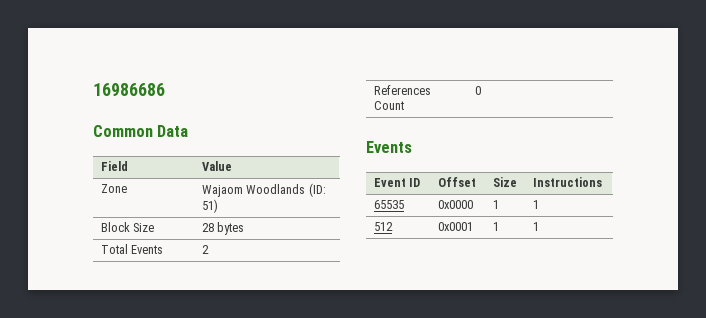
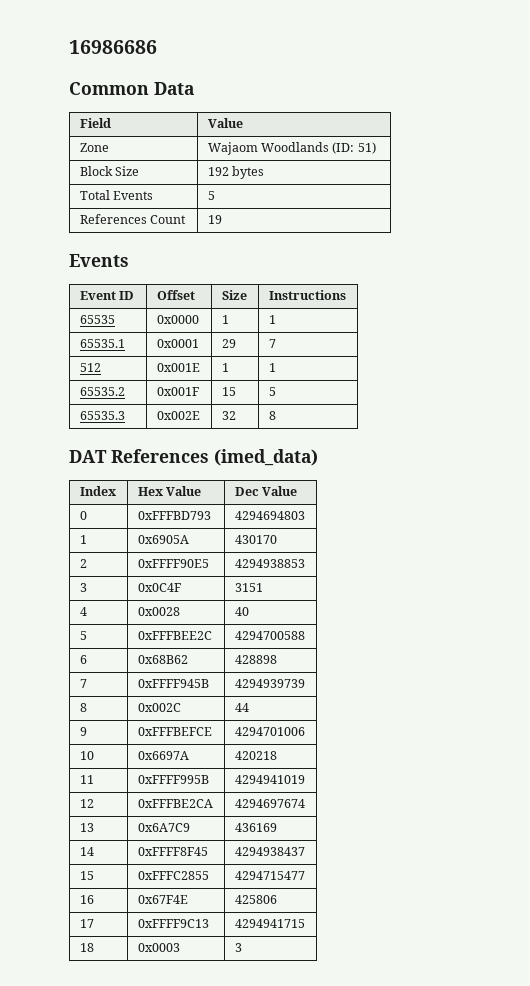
[201,223,214,232] 28 -> [207,167,229,176] 192
[201,245,209,254] 2 -> [207,191,215,200] 5
[474,86,481,95] 0 -> [207,215,222,224] 19
(539, 204) none -> [79,339,125,348] [156,339,199,348] [221,339,236,348] [268,339,276,348] // 65535.1 | 0x0001 | 29 | 7
[437,222,473,231] [492,222,499,231] [532,222,539,231] 0x0001 | 1 | 1 -> [156,363,200,372] [221,363,229,372] [268,363,276,372] [79,387,125,396] [156,387,199,396] [221,387,236,396] [268,387,276,396] [79,411,125,420] [156,411,200,420] [221,411,236,420] [268,411,276,420] [69,449,318,466] [79,486,116,496] [137,486,201,496] [234,486,297,496] [79,511,87,520] [137,511,211,520] [234,511,305,520] [79,535,87,544] [137,535,189,544] [234,535,277,544] [79,559,87,568] [137,559,209,568] [234,559,305,568] [79,583,87,592] [137,583,181,592] [234,583,263,592] [79,607,87,616] [137,607,180,616] [234,607,249,616] [79,631,87,640] [137,631,212,640] [234,631,305,640] [79,655,87,664] [137,655,188,664] [234,655,277,664] [79,679,87,688] [137,679,209,688] [234,679,305,688] [79,703,87,712] [137,703,181,712] [234,703,249,712] [79,727,87,736] [137,727,212,736] [234,727,305,736] [79,751,94,760] [137,751,189,760] [234,751,277,760] [79,775,94,784] [137,775,209,784] [234,775,305,784] [79,799,94,808] [137,799,213,808] [234,799,305,808] [79,823,94,832] [137,823,190,832] [234,823,277,832] [79,847,94,856] [137,847,208,856] [234,847,305,856] [79,871,94,880] [137,871,209,880] [234,871,305,880] [79,895,94,904] [137,895,188,904] [234,895,277,904] [79,919,94,928] [137,919,209,928] [234,919,305,928] [79,943,94,952] [137,943,180,952] [234,943,242,952] 0x001E | 1 | 1 // 65535.2 | 0x001F | 15 | 5 // 65535.3 | 0x002E | 32 | 8 // DAT References (imed_data) // Index | Hex Value | Dec Value // 0 | 0xFFFBD793 | 4294694803 // 1 | 0x6905A | 430170 // 2 | 0xFFFF90E5 | 4294938853 // 3 | 0x0C4F | 3151 // 4 | 0x0028 | 40 // 5 | 0xFFFBEE2C | 4294700588 // 6 | 0x68B62 | 428898 // 7 | 0xFFFF945B | 4294939739 // 8 | 0x002C | 44 // 9 | 0xFFFBEFCE | 4294701006 // 10 | 0x6697A | 420218 // 11 | 0xFFFF995B | 4294941019 // 12 | 0xFFFBE2CA | 4294697674 // 13 | 0x6A7C9 | 436169 // 14 | 0xFFFF8F45 | 4294938437 // 15 | 0xFFFC2855 | 4294715477 // 16 | 0x67F4E | 425806 // 17 | 0xFFFF9C13 | 4294941715 // 18 | 0x0003 | 3

